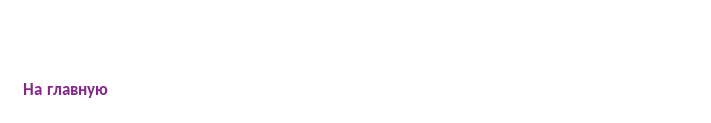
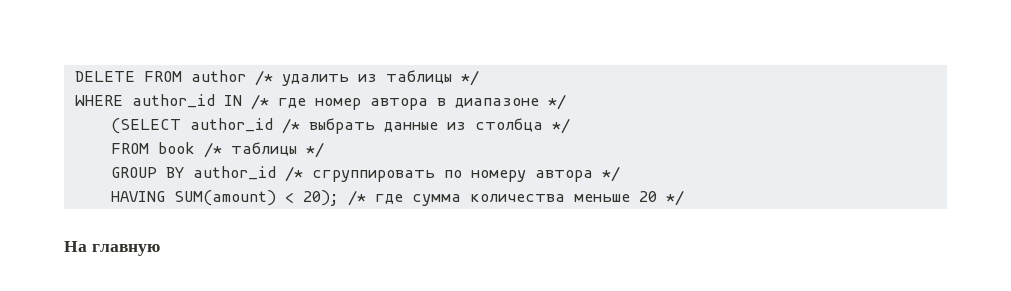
(23, 89) none -> [74,70,479,86] [74,94,566,110] [110,118,570,134] [110,142,324,158] [110,166,620,182] [110,190,684,206] DELETE FROM author /* удалить из таблицы */ // WHERE author_id IN /* где номер автора в диапазоне */ // (SELECT author_id /* выбрать данные из столбца */ // FROM book /* таблицы */ // GROUP BY author_id /* сгруппировать по номеру автора */ // HAVING SUM(amount) < 20); /* где сумма количества меньше 20 */ //

